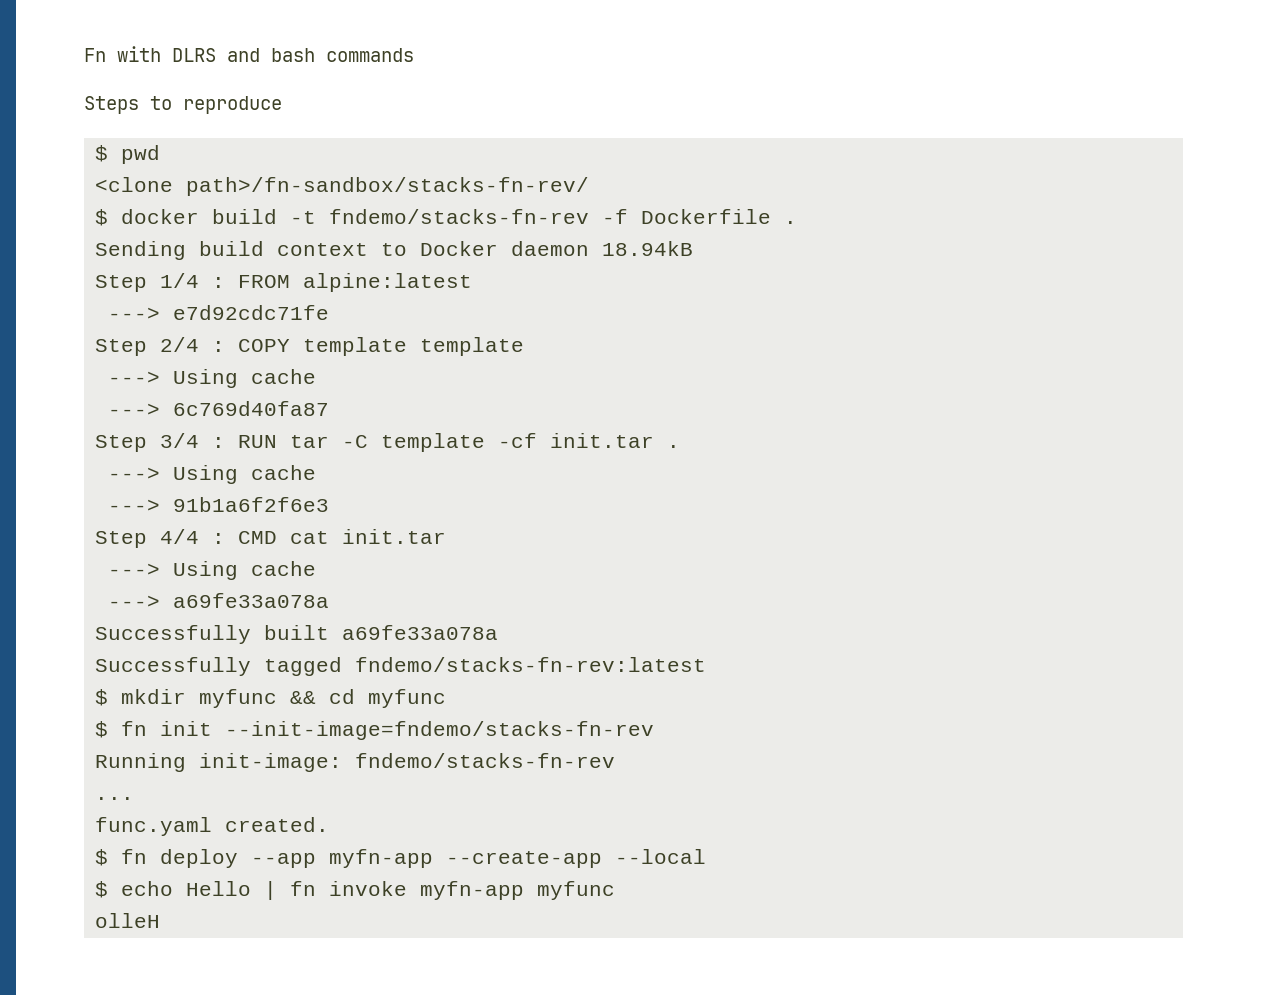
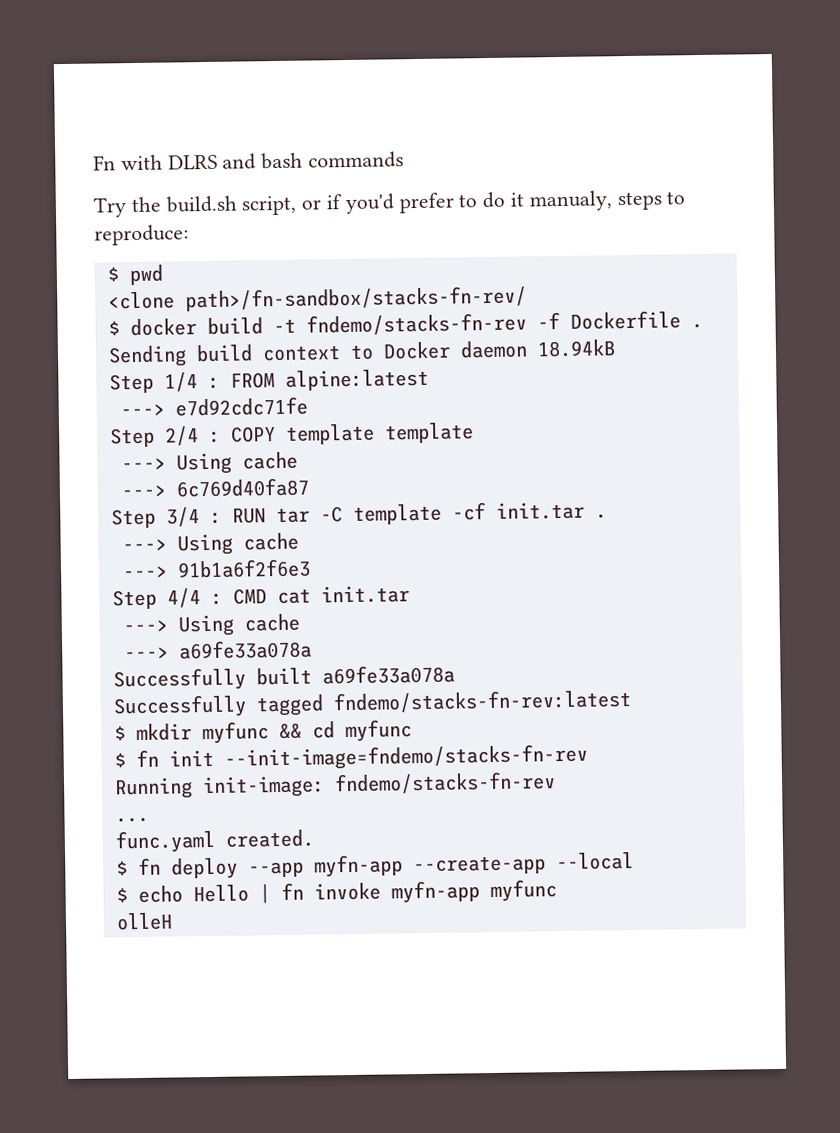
[84,96,282,114] Steps to reproduce -> [93,190,686,218] [94,224,189,246] Try the build.sh script, or if you'd prefer to do it manualy, steps to reproduce:

